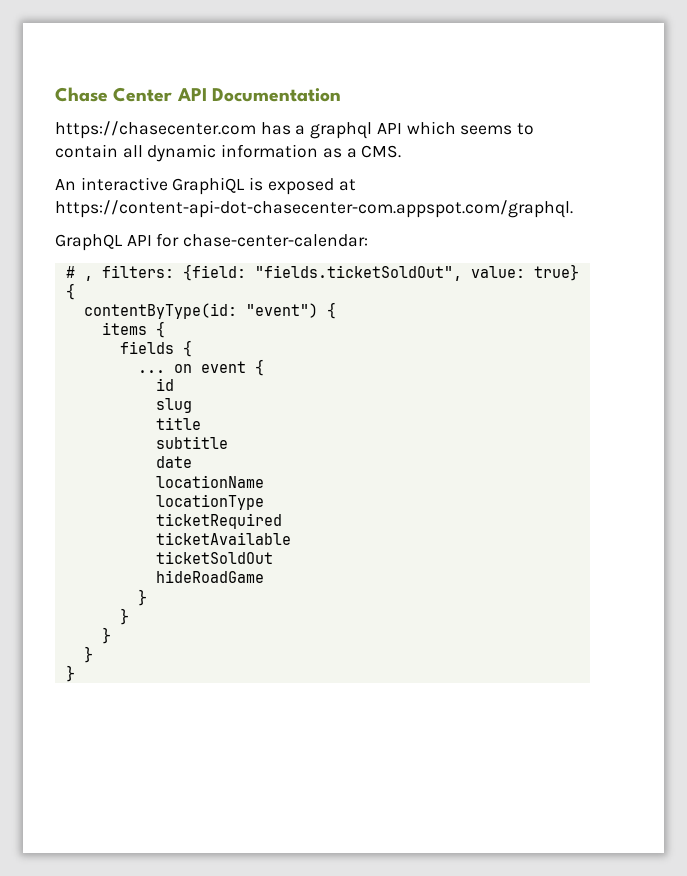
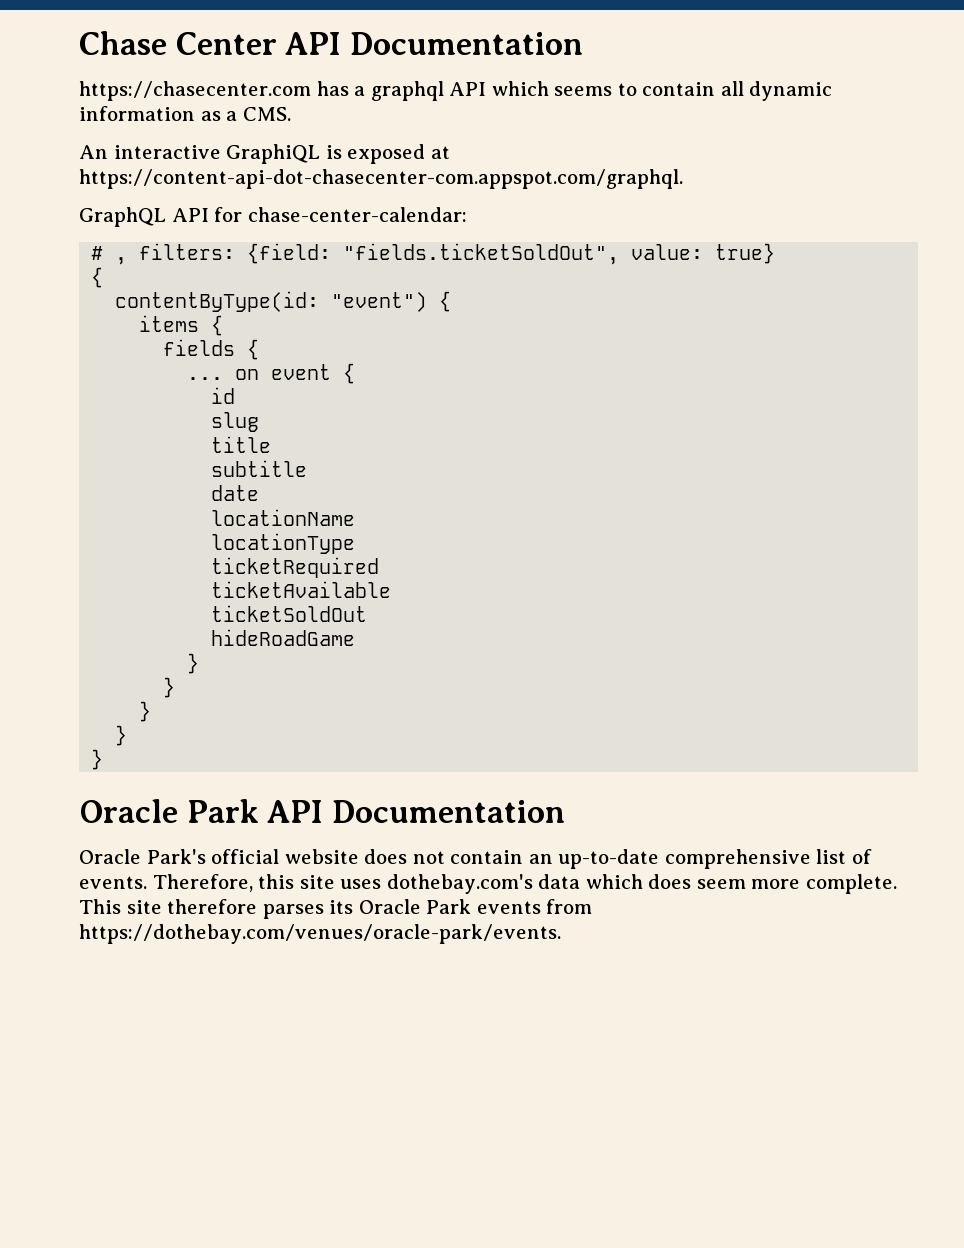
(75, 673) none -> [79,799,565,823] [79,849,872,869] [79,874,897,894] [79,899,593,919] [79,924,561,944] // Oracle Park API Documentation // Oracle Park's official website does not contain an up-to-date comprehensive list of events. Therefore, this site uses dothebay.com's data which does seem more complete. This site therefore parses its Oracle Park events from https://dothebay.com/venues/oracle-park/events.

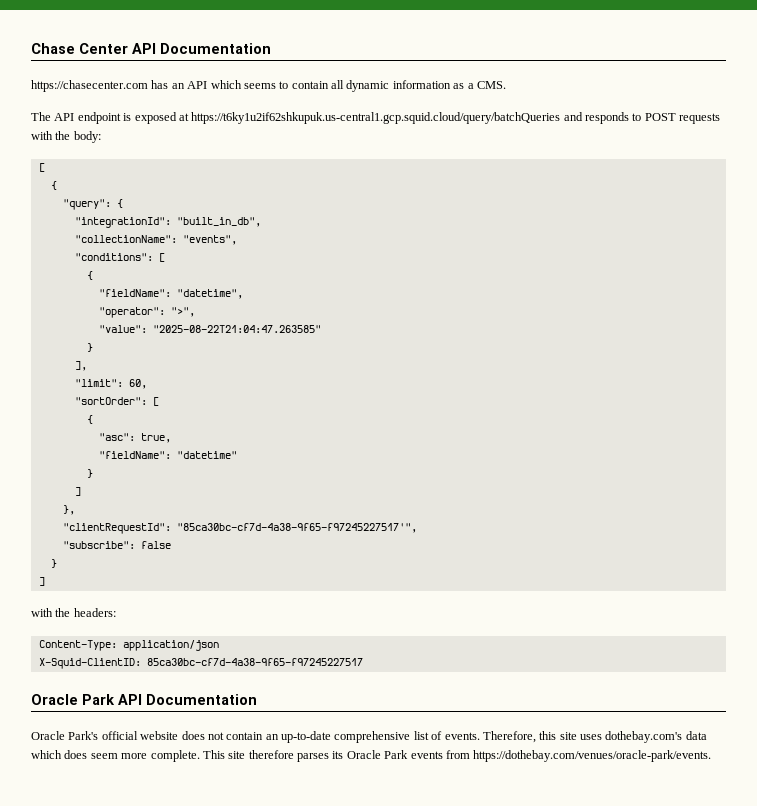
[354,81,444,101] a graphql -> [171,83,185,89] an
[79,144,450,164] [79,169,683,189] [79,207,467,227] [91,243,776,265] [91,267,104,288] [115,291,452,312] [139,315,224,336] [163,339,260,360] [187,363,356,384] [211,387,236,404] [211,412,260,432] [211,436,272,453] [211,460,308,477] [211,485,260,501] [211,509,356,526] [211,533,356,554] [211,557,380,578] [211,581,392,598] [211,605,368,622] [211,629,356,646] [187,653,200,674] [163,677,176,698] [139,701,152,722] [115,725,128,746] [91,749,104,770] An interactive GraphiQL is exposed at https://content-api-dot-chasecenter-com.appspot.com/graphql. // GraphQL API for chase-center-calendar: // # , filters: {field: "fields.ticketSoldOut", value: true} // { // contentByType(id: "event") { // items { // fields { // ... on event { // id // slug // title // subtitle // date // locationName // locationType // ticketRequired // ticketAvailable // ticketSoldOut // hideRoadGame // } // } // } // } // } -> [31,112,721,124] [31,131,101,143] [38,163,45,172] [50,181,57,190] [62,199,123,210] [74,217,261,228] [74,235,237,245] [74,253,165,262] [86,271,93,280] [98,289,243,299] [98,307,195,318] [98,325,321,333] [86,343,93,352] [74,361,87,371] [74,379,147,389] [74,397,159,406] [86,415,93,424] [98,433,171,443] [98,451,237,459] [86,469,93,478] [74,487,81,496] [62,505,75,515] [62,523,417,534] [62,541,171,549] [50,559,57,568] [38,577,45,586] [31,608,116,617] [38,640,219,651] [38,658,363,669] The API endpoint is exposed at https://t6ky1u2if62shkupuk.us-central1.gcp.squid.cloud/query/batchQueries and responds to POST requests with the body: // [ // { // "query": { // "integrationId": "built_in_db", // "collectionName": "events", // "conditions": [ // { // "fieldName": "datetime", // "operator": ">", // "value": "2025-08-22T21:04:47.263585" // } // ], // "limit": 60, // "sortOrder": [ // { // "asc": true, // "fieldName": "datetime" // } // ] // }, // "clientRequestId": "85ca30bc-cf7d-4a38-9f65-f97245227517'", // "subscribe": false // } // ] // with the headers: // Content-Type: application/json // X-Squid-ClientID: 85ca30bc-cf7d-4a38-9f65-f97245227517

